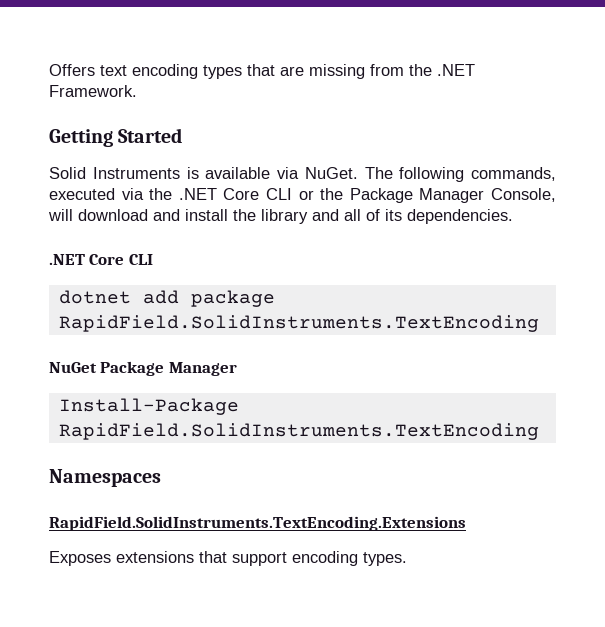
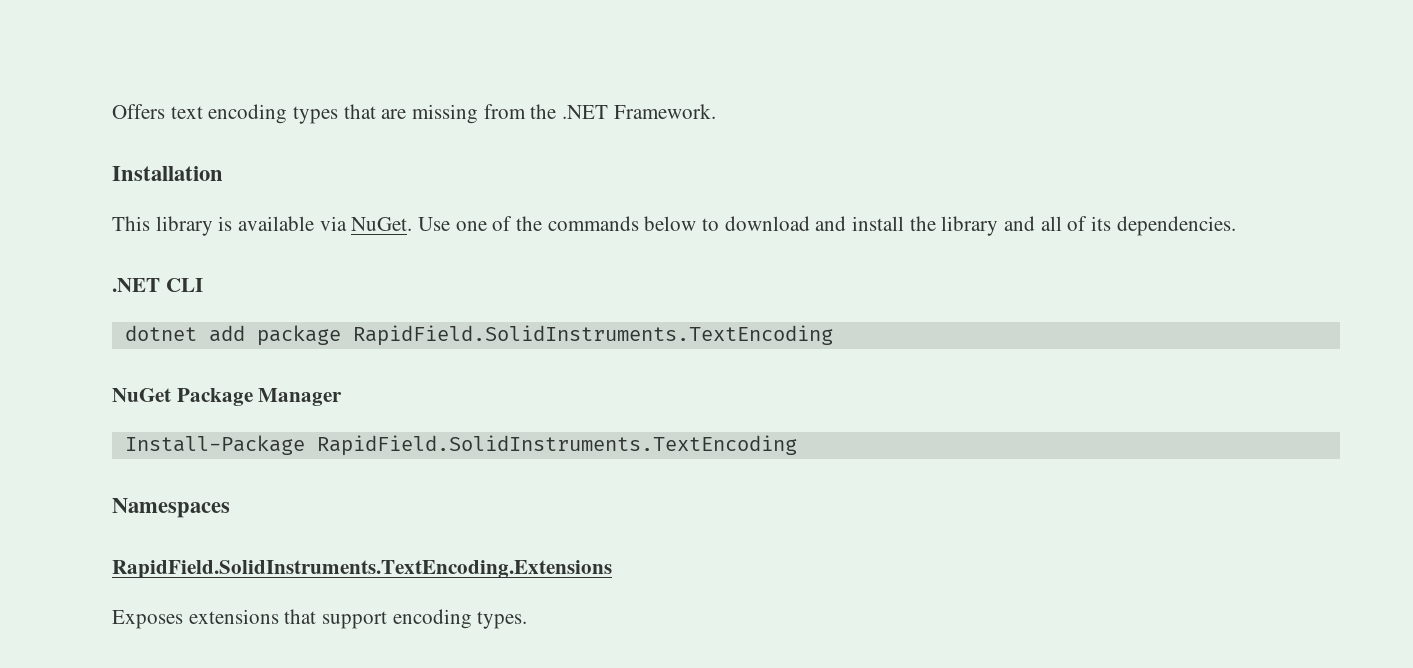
[49,128,183,147] [49,167,556,182] [49,188,556,203] [48,209,73,221] Getting Started // Solid Instruments is available via NuGet. The following commands, executed via the .NET Core CLI or the Package Manager Console, will -> [112,166,223,181] [112,216,720,236] Installation // This library is available via NuGet. Use one of the commands below to
[89,254,125,265] Core -> (160, 285) none

